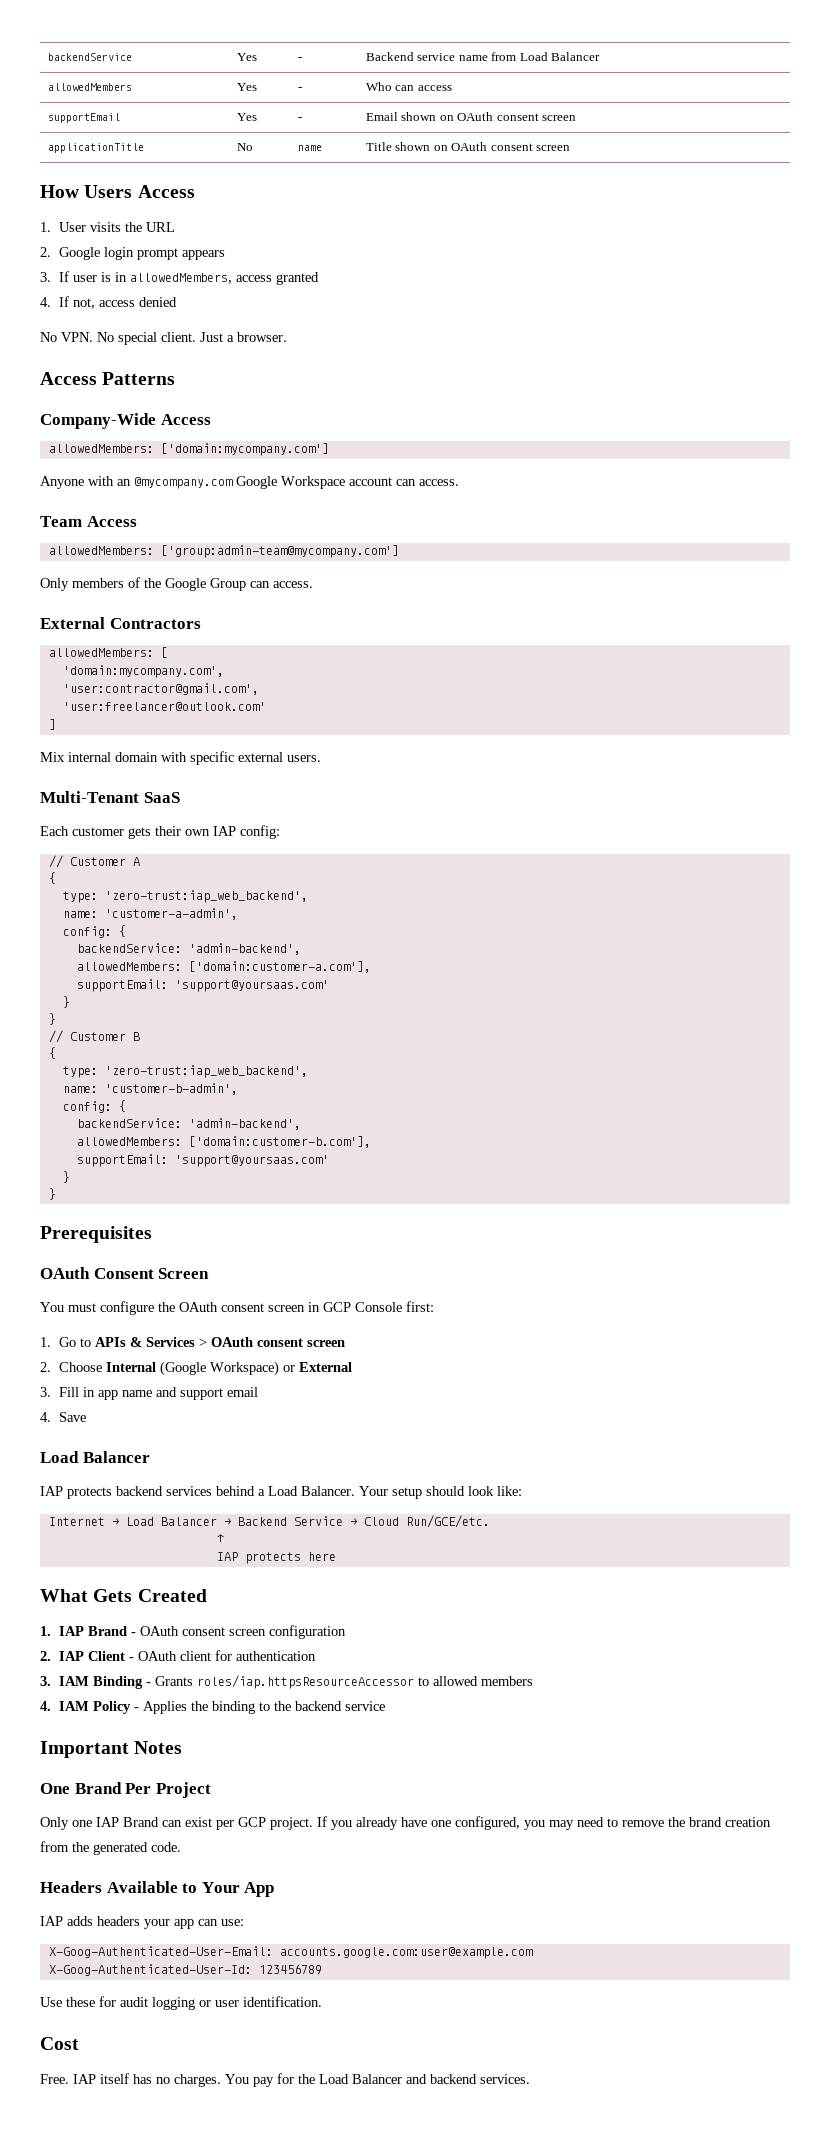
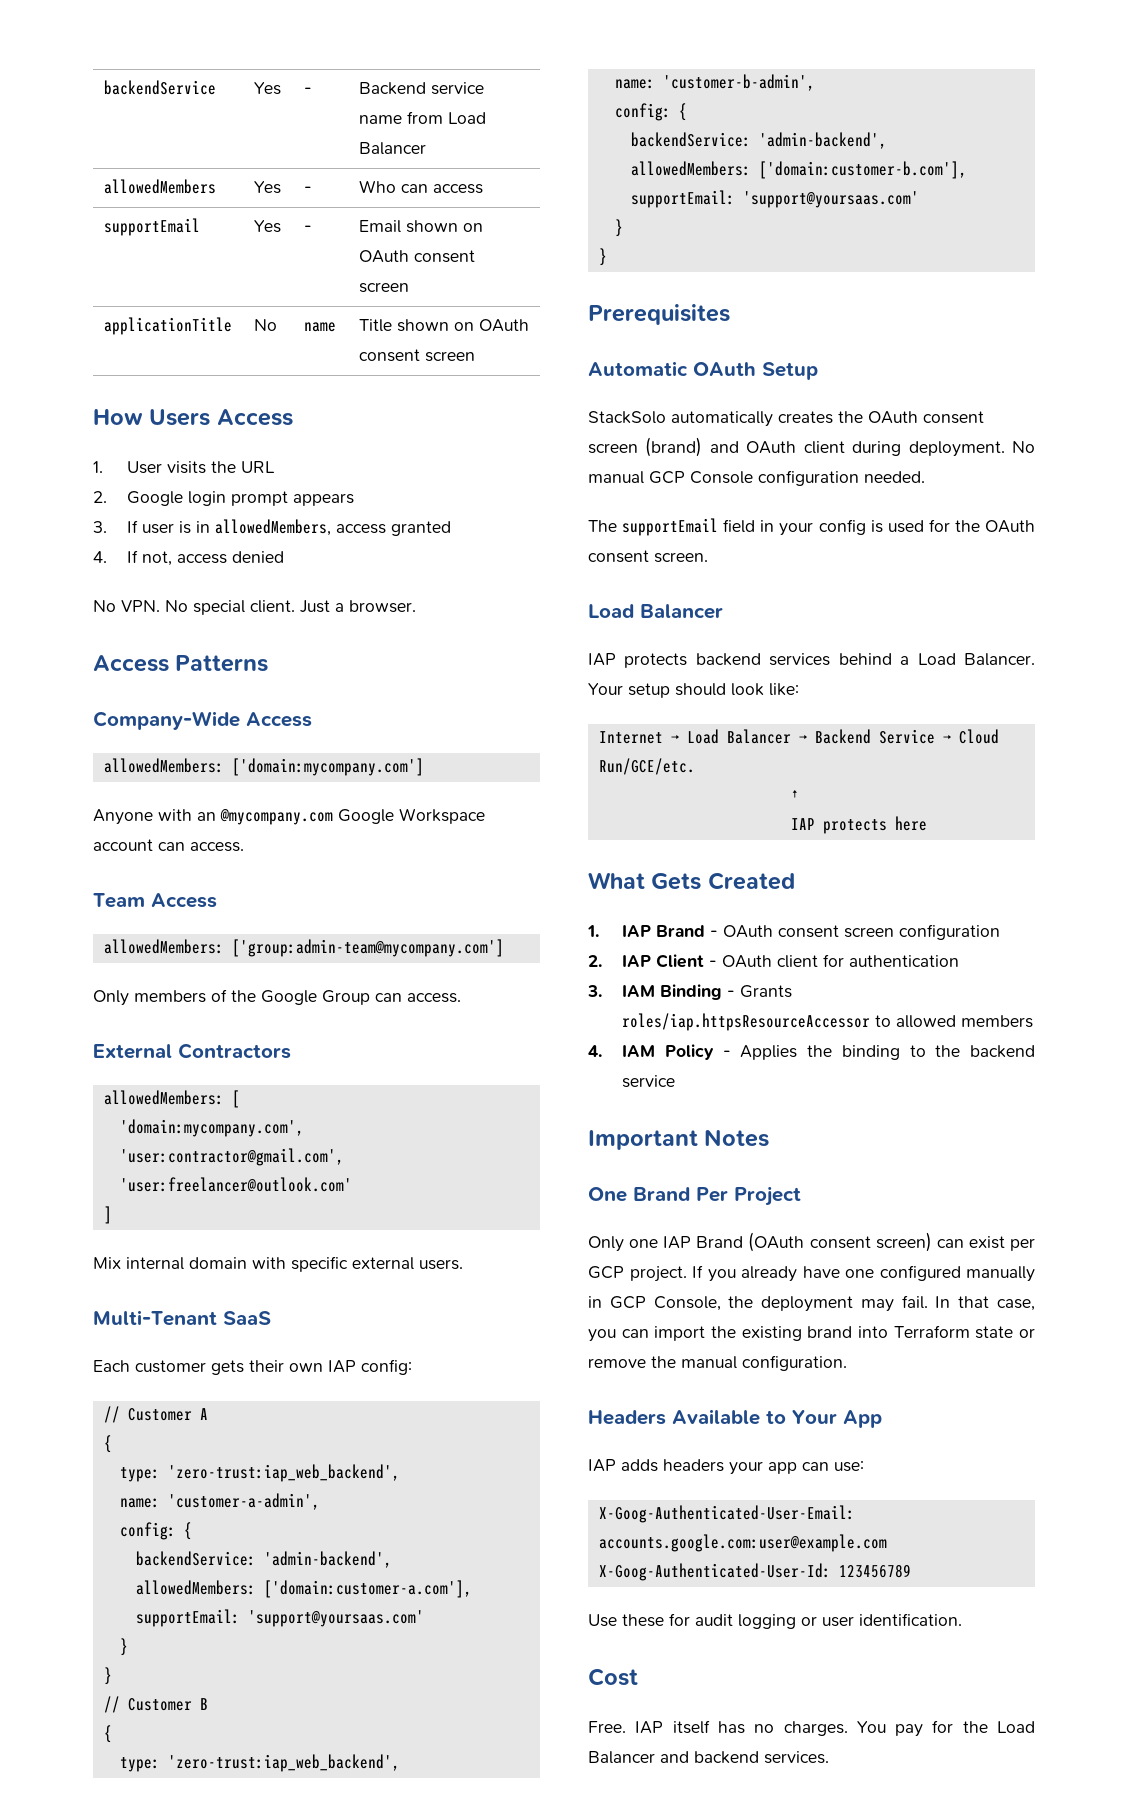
[40,1267,210,1279] [40,1301,434,1315] [40,1337,345,1347] [40,1361,352,1376] [40,1387,258,1400] [40,1412,86,1422] OAuth Consent Screen // You must configure the OAuth consent screen in GCP Console first: // 1. Go to APIs & Services > OAuth consent screen // 2. Choose Internal (Google Workspace) or External // 3. Fill in app name and support email // 4. Save -> [588,361,818,380] [588,411,984,427] [588,437,1035,457] [588,470,925,486] [588,518,1035,536] [588,550,708,563] Automatic OAuth Setup // StackSolo automatically creates the OAuth consent screen (brand) and OAuth client during deployment. No manual GCP Console configuration needed. // The supportEmail field in your config is used for the OAuth consent screen.
(159, 1822) none -> [748,1232,932,1252] (OAuth consent screen)
[455,1816,771,1830] [40,1841,181,1855] configured, you may need to remove the brand creation from the generated code. -> [879,1265,1035,1282] [588,1295,1035,1312] [588,1325,1035,1342] [588,1355,847,1371] configured manually in GCP Console, the deployment may fail. In that case, you can import the existing brand into Terraform state or remove the manual configuration.

